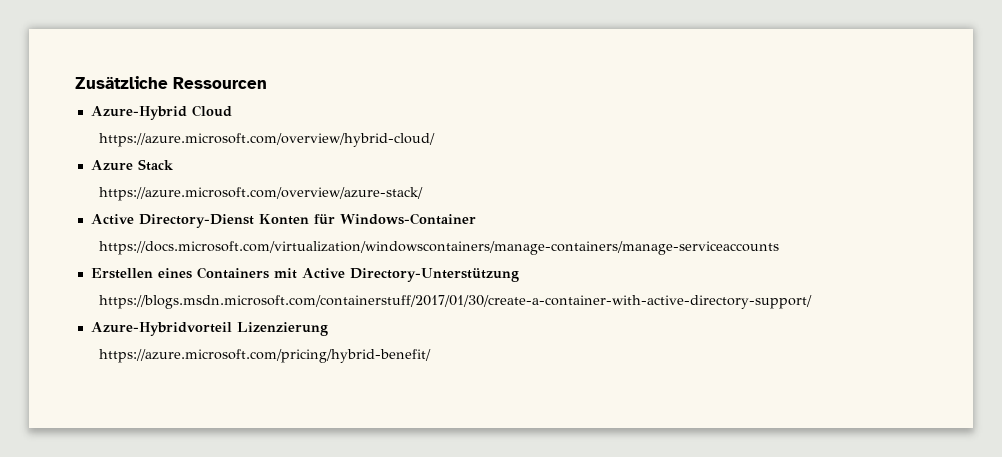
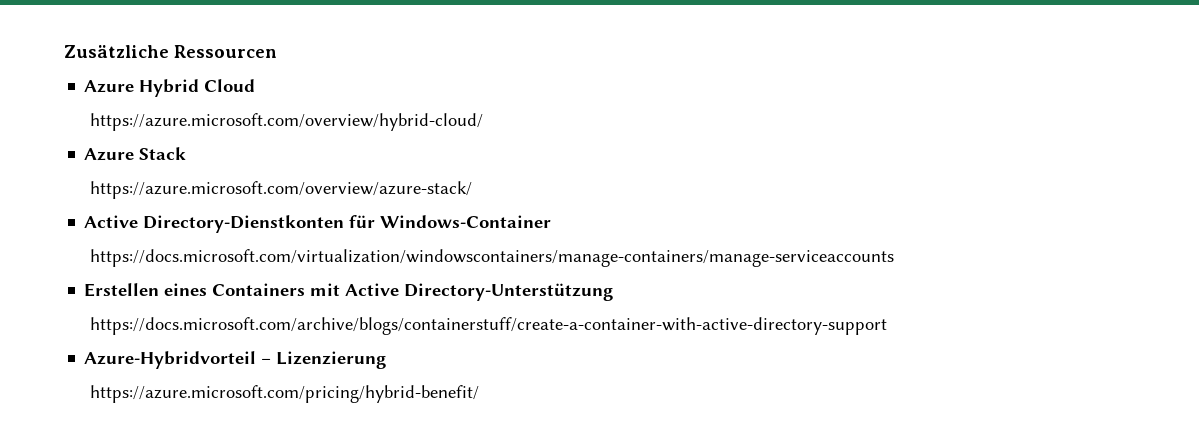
[90,106,187,120] Azure-Hybrid -> [84,79,200,97] Azure Hybrid
[138,214,309,228] Directory-Dienst Konten -> [143,215,345,233] Directory-Dienstkonten
[98,295,812,309] https://blogs.msdn.microsoft.com/containerstuff/2017/01/30/create-a-container-with-active-directory-support/ -> [90,317,888,335] https://docs.microsoft.com/archive/blogs/containerstuff/create-a-container-with-active-directory-support
(232, 329) none -> [261,358,272,364] –

